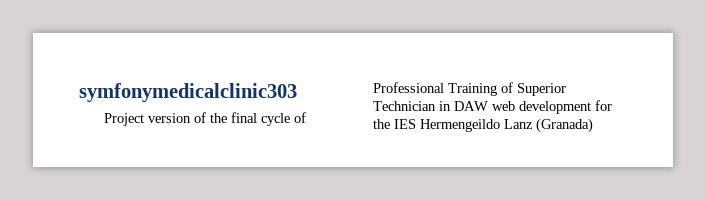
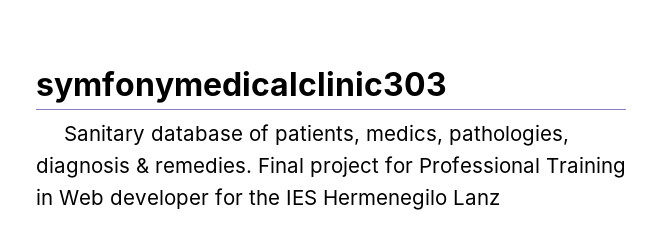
[104,112,307,126] [373,82,566,96] [373,100,612,114] [373,118,593,133] Project version of the final cycle of Professional Training of Superior Technician in DAW web development for the IES Hermengeildo Lanz (Granada) -> [63,124,569,146] [36,156,626,178] [36,188,500,210] Sanitary database of patients, medics, pathologies, diagnosis & remedies. Final project for Professional Training in Web developer for the IES Hermenegilo Lanz

